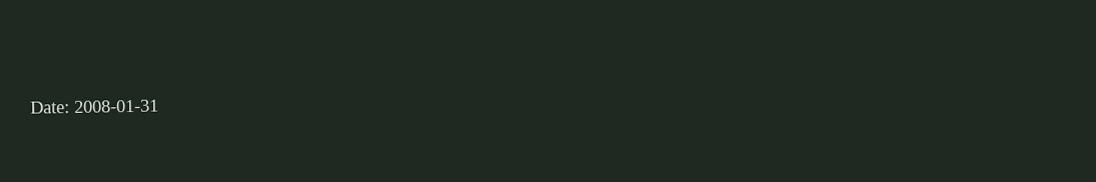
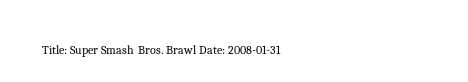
(30, 107) none -> [42,45,197,57] Title: Super Smash Bros. Brawl

